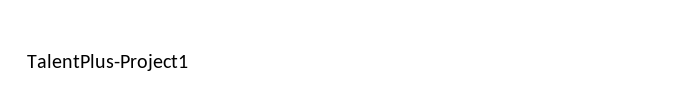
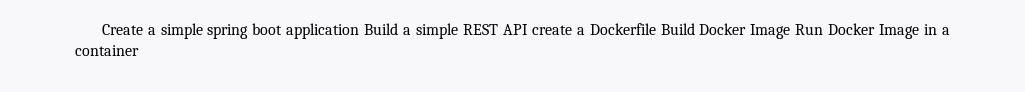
[27,54,188,71] TalentPlus-Project1 -> [101,23,950,39] [75,45,139,56] Create a simple spring boot application Build a simple REST API create a Dockerfile Build Docker Image Run Docker Image in a container

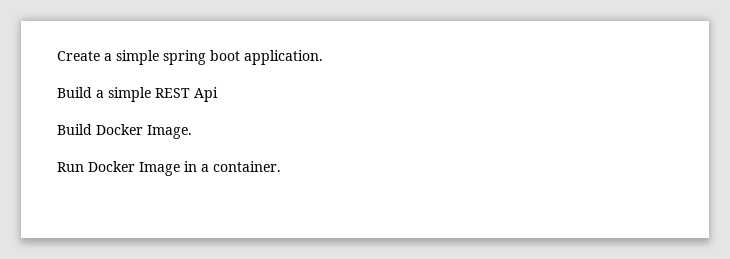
[286,23,360,39] application -> [244,50,323,65] application. //
[502,23,656,35] API create a Dockerfile -> [194,87,218,102] Api //
[750,24,791,39] Image -> [147,125,192,139] Image. //
[75,45,139,56] container -> [213,161,281,172] container.

